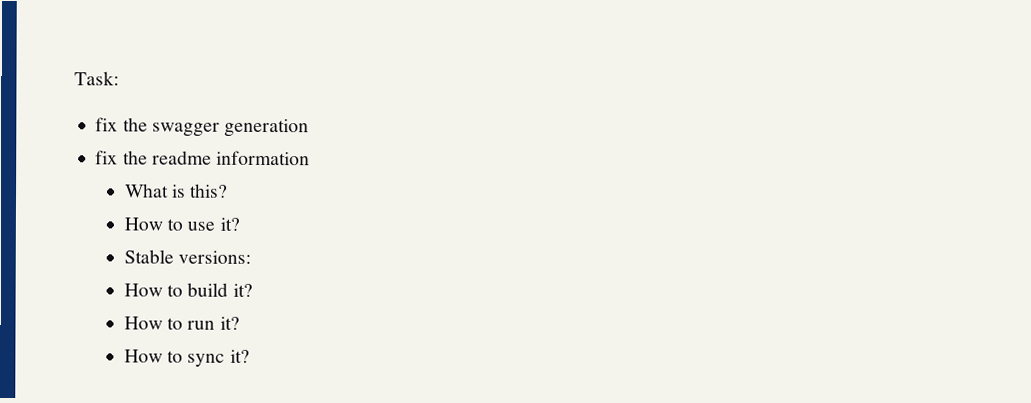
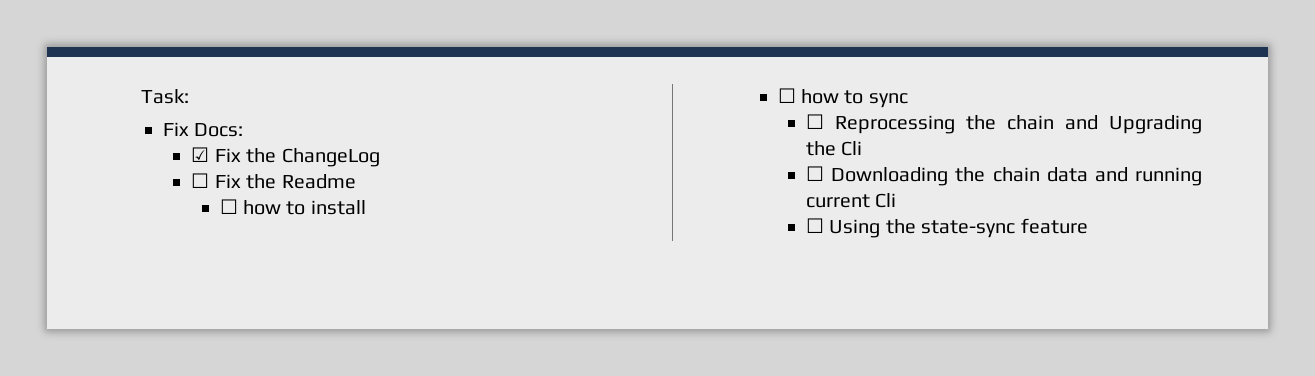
[95,117,310,138] [95,150,311,166] [124,183,229,198] [123,217,240,231] [123,249,252,264] [123,282,253,297] [123,316,240,330] [123,349,250,367] fix the swagger generation // fix the readme information // What is this? // How to use it? // Stable versions: // How to build it? // How to run it? // How to sync it? -> [163,122,244,137] [191,147,380,167] [191,173,356,189] [219,199,366,215] [777,88,908,108] [806,114,1202,134] [806,141,863,156] [806,166,1202,186] [806,193,897,208] [806,218,1088,238] Fix Docs: // ☑ Fix the ChangeLog // ☐ Fix the Readme // ☐ how to install // ☐ how to sync // ☐ Reprocessing the chain and Upgrading the Cli // ☐ Downloading the chain data and running current Cli // ☐ Using the state-sync feature

